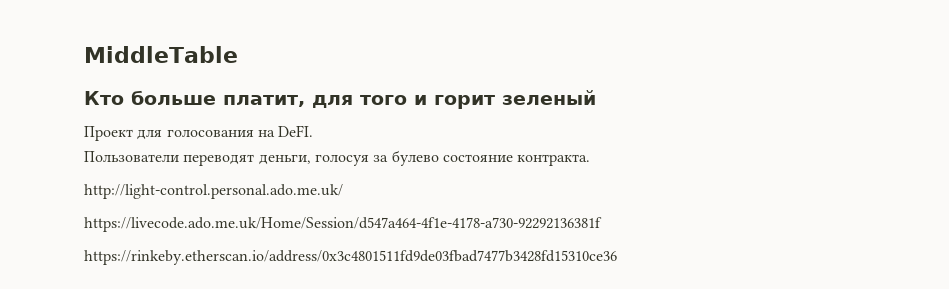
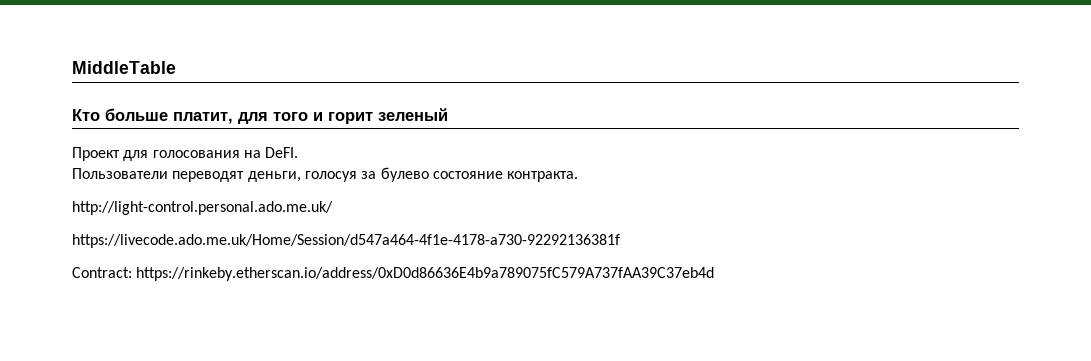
[84,250,617,265] https://rinkeby.etherscan.io/address/0x3c4801511fd9de03fbad7477b3428fd15310ce36 -> [72,267,715,281] Contract: https://rinkeby.etherscan.io/address/0xD0d86636E4b9a789075fC579A737fAA39C37eb4d

